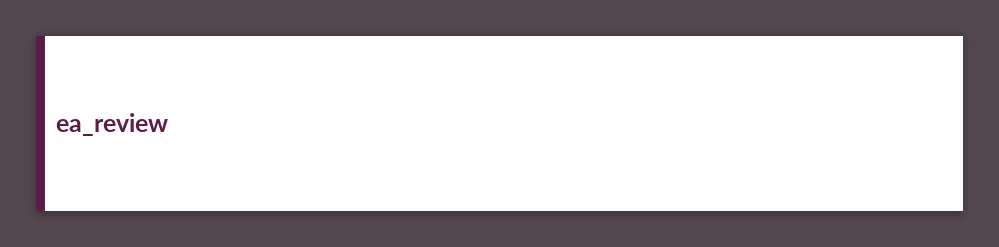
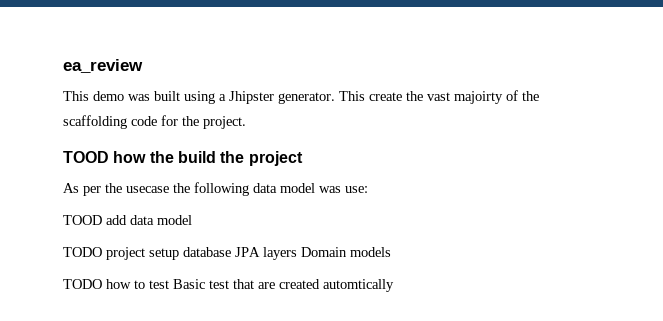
(168, 124) none -> [63,90,539,104] [63,115,246,129] [63,151,303,166] [63,182,368,196] [63,215,192,225] [63,247,391,260] [63,279,394,292] // This demo was built using a Jhipster generator. This create the vast majoirty of the scaffolding code for the project. // TOOD how the build the project // As per the usecase the following data model was use: // TOOD add data model // TODO project setup database JPA layers Domain models // TODO how to test Basic test that are created automtically

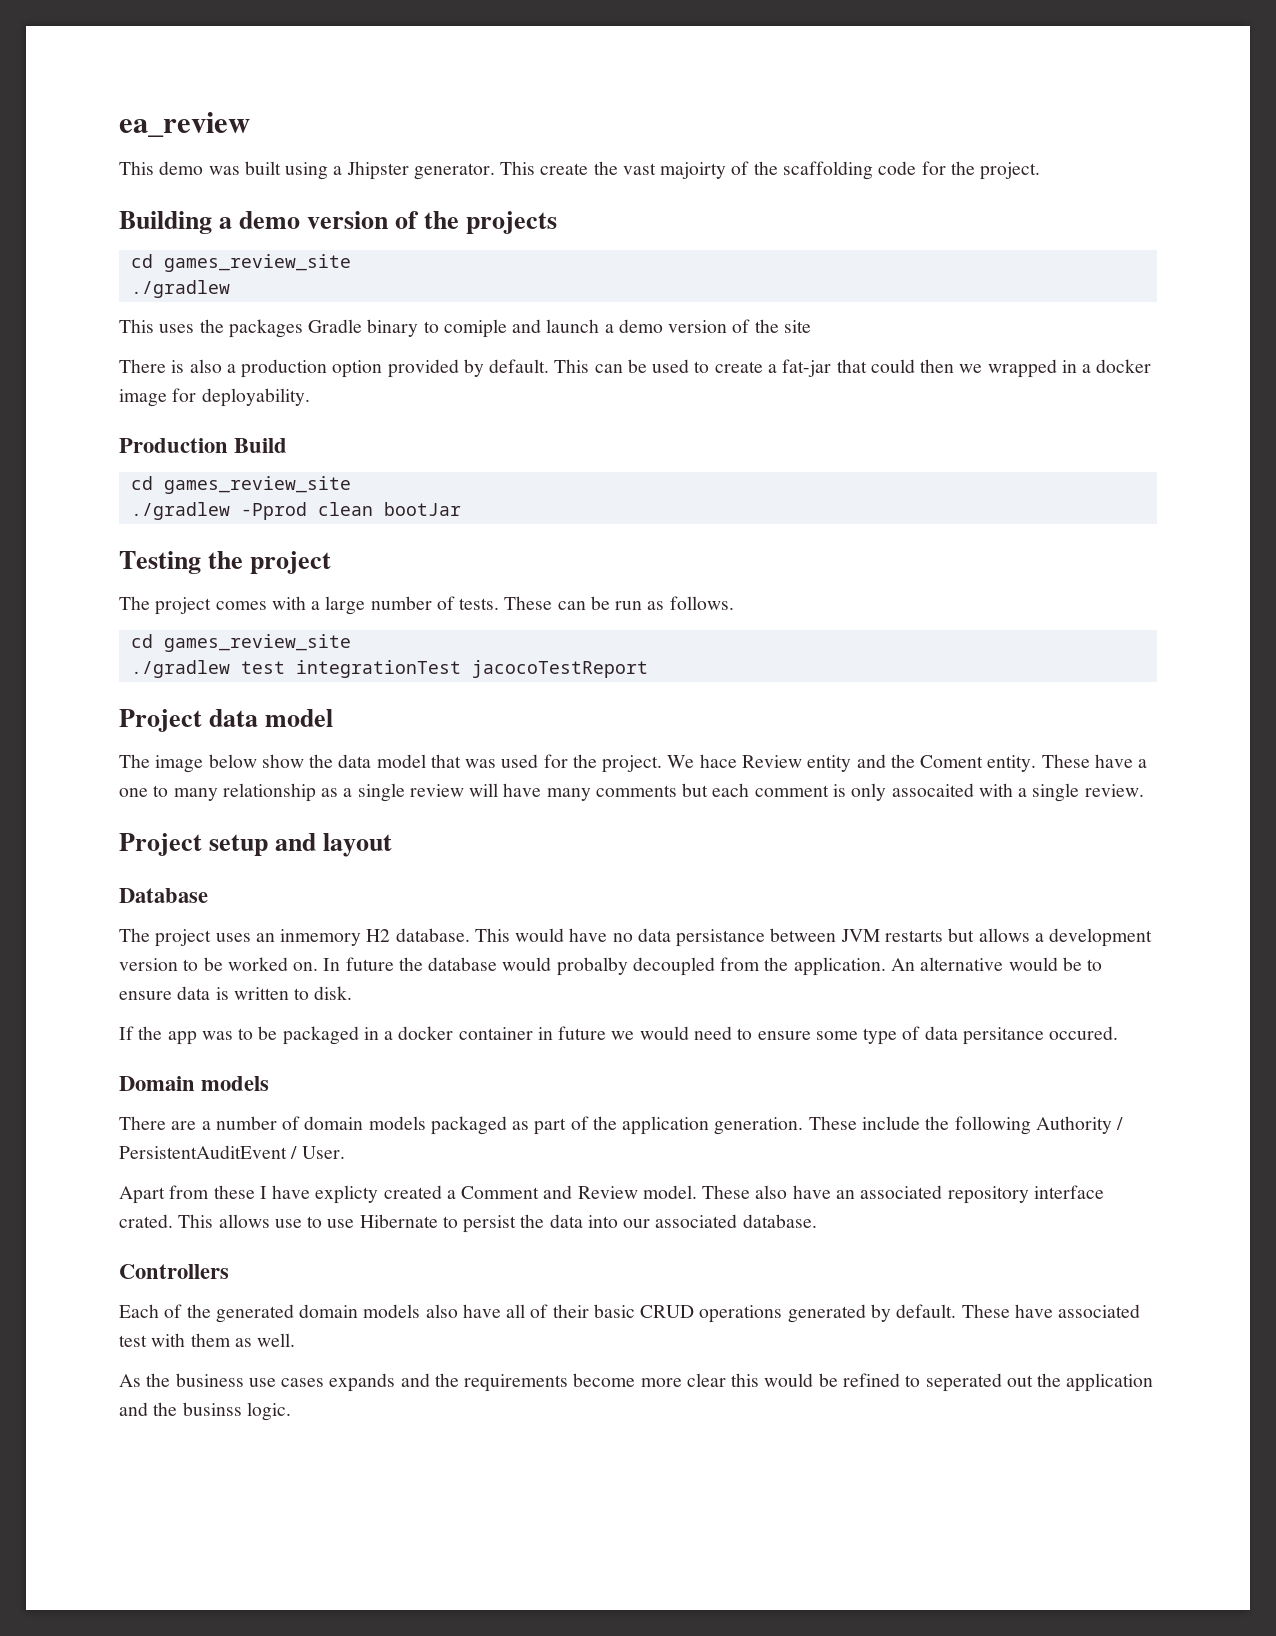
[63,151,303,166] [63,182,368,196] [63,215,192,225] [63,247,391,260] [63,279,394,292] TOOD how the build the project // As per the usecase the following data model was use: // TOOD add data model // TODO project setup database JPA layers Domain models // TODO how to test Basic test that are created automtically -> [119,211,558,234] [130,254,351,272] [130,280,230,298] [119,319,811,338] [119,359,1152,378] [119,388,310,407] [119,438,288,453] [130,476,351,494] [130,502,461,520] [119,551,332,574] [119,596,734,615] [130,634,351,652] [130,660,648,678] [119,709,334,732] [119,754,1148,773] [119,783,1144,802] [119,833,393,857] [119,888,208,903] [119,928,1153,947] [119,957,1103,976] [119,986,353,1000] [119,1026,1119,1045] [119,1076,270,1091] [119,1116,1124,1135] [119,1145,345,1159] [119,1185,1104,1204] [119,1214,817,1233] [119,1264,229,1279] [119,1304,1141,1323] [119,1333,296,1347] [119,1373,1154,1392] [119,1402,291,1421] Building a demo version of the projects // cd games_review_site // ./gradlew // This uses the packages Gradle binary to comiple and launch a demo version of the site // There is also a production option provided by default. This can be used to create a fat-jar that could then we wrapped in a docker image for deployability. // Production Build // cd games_review_site // ./gradlew -Pprod clean bootJar // Testing the project // The project comes with a large number of tests. These can be run as follows. // cd games_review_site // ./gradlew test integrationTest jacocoTestReport // Project data model // The image below show the data model that was used for the project. We hace Review entity and the Coment entity. These have a one to many relationship as a single review will have many comments but each comment is only assocaited with a single review. // Project setup and layout // Database // The project uses an inmemory H2 database. This would have no data persistance between JVM restarts but allows a development version to be worked on. In future the database would probalby decoupled from the application. An alternative would be to ensure data is written to disk. // If the app was to be packaged in a docker container in future we would need to ensure some type of data persitance occured. // Domain models // There are a number of domain models packaged as part of the application generation. These include the following Authority / PersistentAuditEvent / User. // Apart from these I have explicty created a Comment and Review model. These also have an associated repository interface crated. This allows use to use Hibernate to persist the data into our associated database. // Controllers // Each of the generated domain models also have all of their basic CRUD operations generated by default. These have associated test with them as well. // As the business use cases expands and the requirements become more clear this would be refined to seperated out the application and the businss logic.

